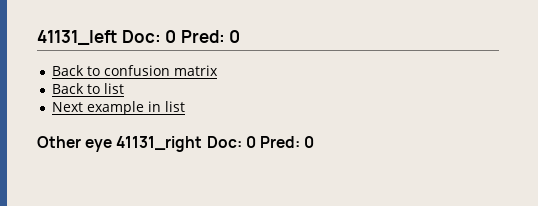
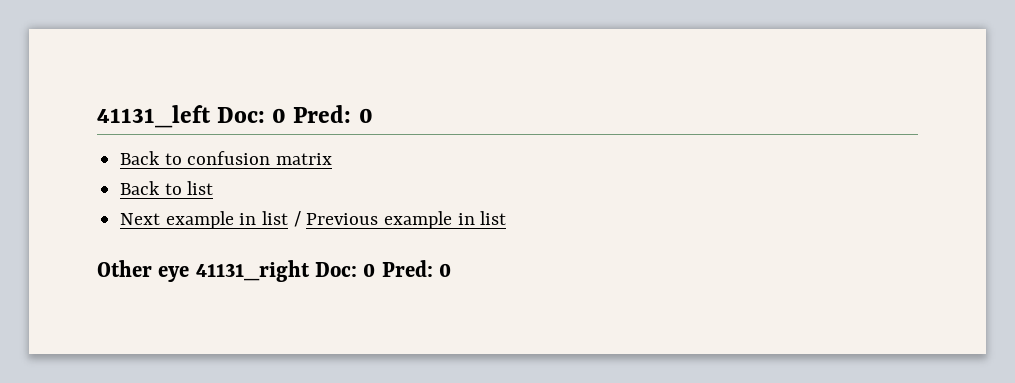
(186, 106) none -> [293,211,507,229] / Previous example in list

